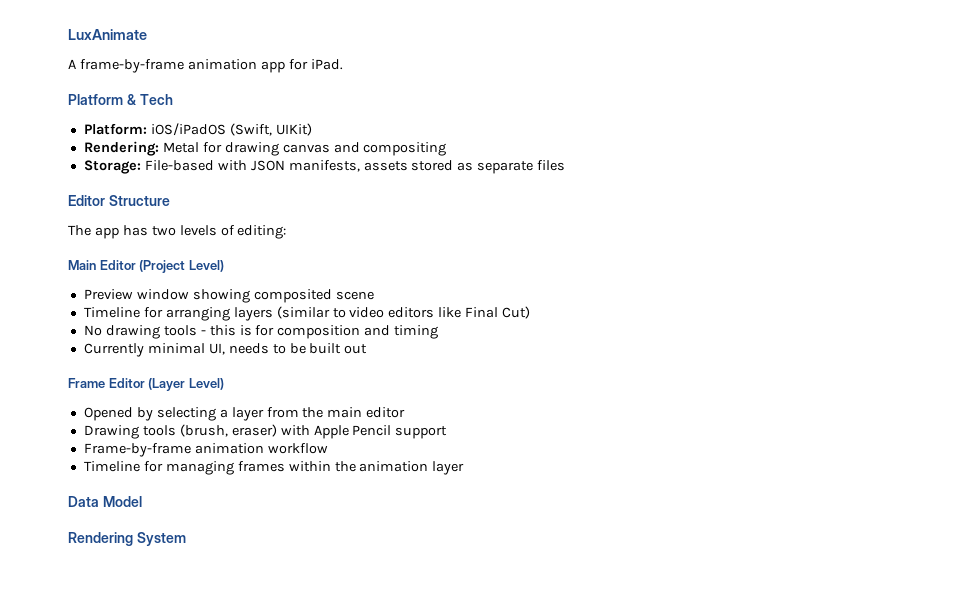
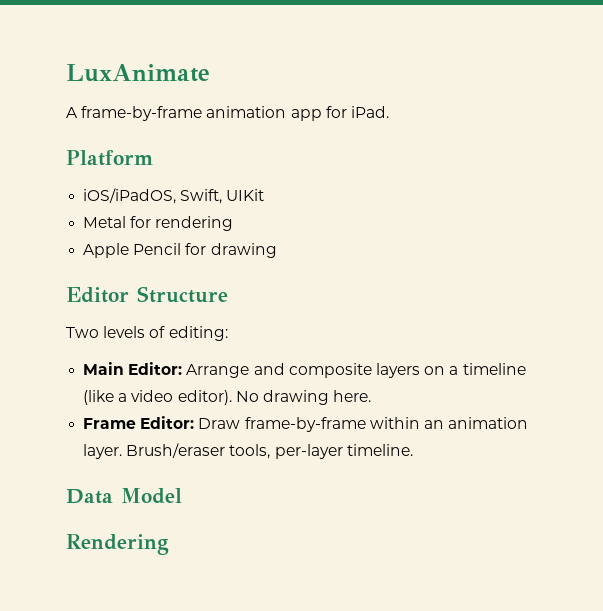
[126,94,173,105] [83,123,312,136] [83,141,447,156] [83,160,566,174] [68,195,170,206] [68,225,287,239] [68,260,224,273] [83,289,374,303] [83,306,531,321] [83,325,439,339] [83,343,368,357] [68,378,224,391] [83,407,406,421] [83,424,448,439] [83,443,328,457] [83,461,465,475] & Tech // Platform: iOS/iPadOS (Swift, UIKit) // Rendering: Metal for drawing canvas and compositing // Storage: File-based with JSON manifests, assets stored as separate files // Editor Structure // The app has two levels of editing: // Main Editor (Project Level) // Preview window showing composited scene // Timeline for arranging layers (similar to video editors like Final Cut) // No drawing tools - this is for composition and timing // Currently minimal UI, needs to be built out // Frame Editor (Layer Level) // Opened by selecting a layer from the main editor // Drawing tools (brush, eraser) with Apple Pencil support // Frame-by-frame animation workflow // Timeline for managing frames within the animation layer -> [83,188,265,204] [83,216,234,231] [83,243,277,258] [66,286,228,303] [66,326,228,341] [83,362,526,378] [83,390,372,405] [83,416,529,432] [83,443,413,459] // iOS/iPadOS, Swift, UIKit // Metal for rendering // Apple Pencil for drawing // Editor Structure // Two levels of editing: // Main Editor: Arrange and composite layers on a timeline (like a video editor). No drawing here. // Frame Editor: Draw frame-by-frame within an animation layer. Brush/eraser tools, per-layer timeline.
[136,532,186,546] System -> (169, 544) none

